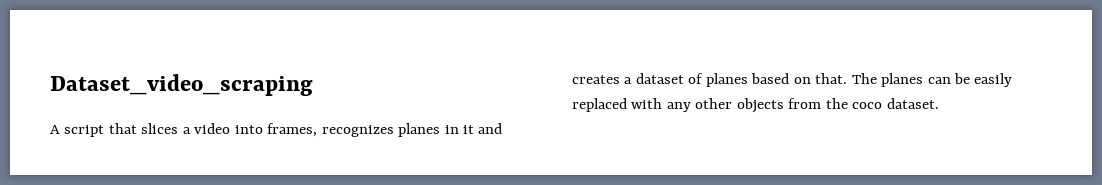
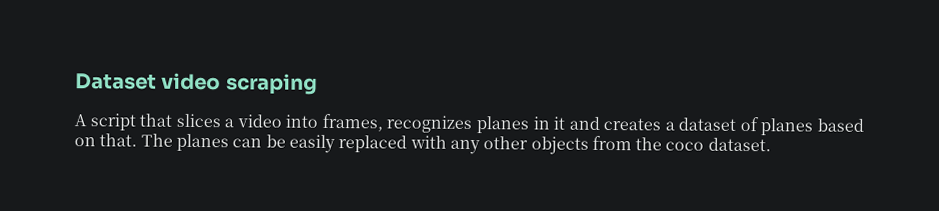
[50,74,313,96] Dataset_video_scraping -> [75,72,318,95] Dataset video scraping

